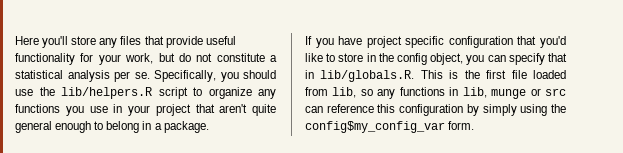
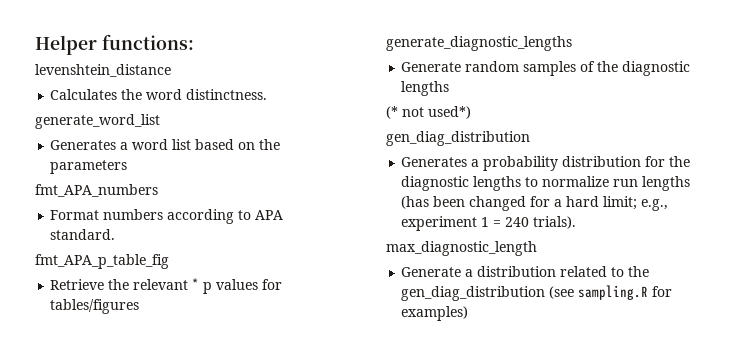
[15,36,236,48] [15,53,277,65] [15,70,276,82] [15,87,276,99] [15,104,276,116] [15,121,209,133] [305,36,566,48] [305,53,567,65] [305,70,566,82] [305,87,566,99] [305,104,566,116] [305,121,475,133] Here you'll store any files that provide useful functionality for your work, but do not constitute a statistical analysis per se. Specifically, you should use the lib/helpers.R script to organize any functions you use in your project that aren't quite general enough to belong in a package. // If you have project specific configuration that you'd like to store in the config object, you can specify that in lib/globals.R. This is the first file loaded from lib, so any functions in lib, munge or src can reference this configuration by simply using the config$my_config_var form. -> [35,34,194,55] [35,64,171,77] [50,89,268,100] [35,114,160,129] [50,139,281,150] [50,160,128,174] [35,184,158,197] [50,209,284,224] [50,229,116,240] [35,254,169,269] [50,278,283,294] [50,299,140,314] [386,36,572,51] [401,61,691,76] [401,81,450,96] [386,106,471,119] [386,131,530,146] [401,156,691,171] [401,176,691,191] [401,196,669,211] [401,216,577,231] [386,241,537,256] [401,266,650,277] [401,285,673,301] [401,306,469,321] Helper functions: // levenshtein_distance // Calculates the word distinctness. // generate_word_list // Generates a word list based on the parameters // fmt_APA_numbers // Format numbers according to APA standard. // fmt_APA_p_table_fig // Retrieve the relevant * p values for tables/figures // generate_diagnostic_lengths // Generate random samples of the diagnostic lengths // (* not used*) // gen_diag_distribution // Generates a probability distribution for the diagnostic lengths to normalize run lengths (has been changed for a hard limit; e.g., experiment 1 = 240 trials). // max_diagnostic_length // Generate a distribution related to the gen_diag_distribution (see sampling.R for examples)

